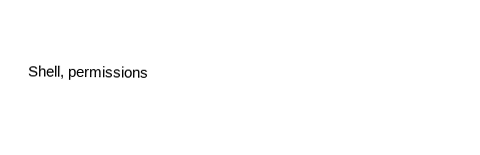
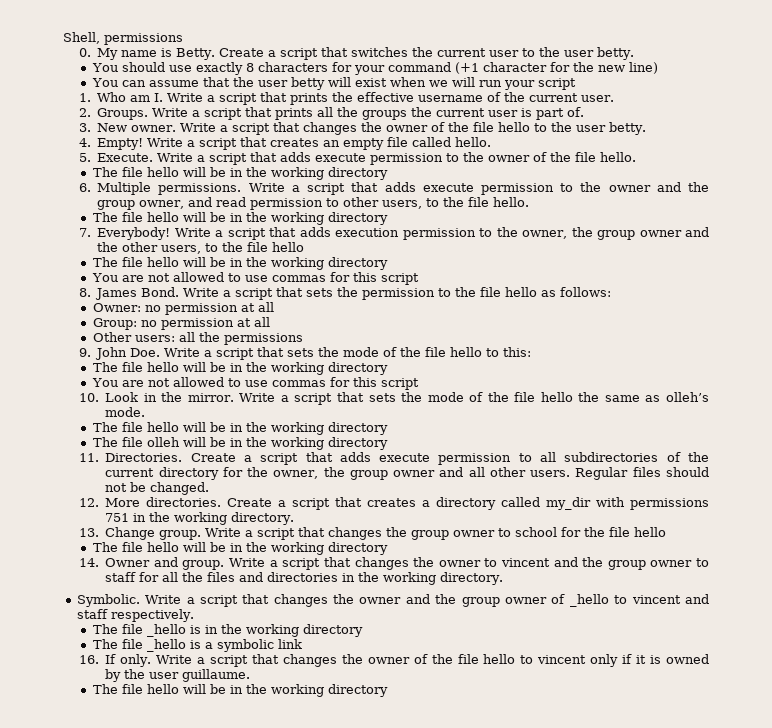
(150, 73) none -> [78,47,635,60] [91,62,658,75] [91,77,576,90] [78,92,615,105] [78,107,585,120] [78,122,647,135] [78,137,492,150] [78,152,637,165] [92,167,388,180] [78,182,709,195] [97,197,530,210] [92,212,388,225] [78,227,709,240] [97,242,305,254] [92,257,388,270] [91,272,419,285] [78,287,612,300] [92,302,274,315] [92,317,270,330] [92,332,303,345] [78,347,532,360] [92,362,388,375] [91,377,419,390] [78,392,709,405] [105,407,146,417] [92,422,388,435] [92,437,388,450] [78,452,709,465] [105,467,710,480] [105,482,210,495] [78,497,710,510] [105,512,295,525] [78,527,667,540] [92,542,388,555] [78,557,709,570] [105,572,504,585] [76,594,709,607] [76,609,194,622] [92,624,363,637] [92,639,302,652] [78,654,710,667] [105,669,251,682] [92,684,388,697] // 0. My name is Betty. Create a script that switches the current user to the user betty. // You should use exactly 8 characters for your command (+1 character for the new line) // You can assume that the user betty will exist when we will run your script // 1. Who am I. Write a script that prints the effective username of the current user. // 2. Groups. Write a script that prints all the groups the current user is part of. // 3. New owner. Write a script that changes the owner of the file hello to the user betty. // 4. Empty! Write a script that creates an empty file called hello. // 5. Execute. Write a script that adds execute permission to the owner of the file hello. // The file hello will be in the working directory // 6. Multiple permissions. Write a script that adds execute permission to the owner and the group owner, and read permission to other users, to the file hello. // The file hello will be in the working directory // 7. Everybody! Write a script that adds execution permission to the owner, the group owner and the other users, to the file hello // The file hello will be in the working directory // You are not allowed to use commas for this script // 8. James Bond. Write a script that sets the permission to the file hello as follows: // Owner: no permission at all // Group: no permission at all // Other users: all the permissions // 9. John Doe. Write a script that sets the mode of the file hello to this: // The file hello will be in the working directory // You are not allowed to use commas for this script // 10. Look in the mirror. Write a script that sets the mode of the file hello the same as olleh’s mode. // The file hello will be in the working directory // The file olleh will be in the working directory // 11. Directories. Create a script that adds execute permission to all subdirectories of the current directory for the owner, the group owner and all other users. Regular files should not be changed. // 12. More directories. Create a script that creates a directory called my_dir with permissions 751 in the working directory. // 13. Change group. Write a script that changes the group owner to school for the file hello // The file hello will be in the working directory // 14. Owner and group. Write a script that changes the owner to vincent and the group owner to staff for all the files and directories in the working directory. // Symbolic. Write a script that changes the owner and the group owner of _hello to vincent and staff respectively. // The file _hello is in the working directory // The file _hello is a symbolic link // 16. If only. Write a script that changes the owner of the file hello to vincent only if it is owned by the user guillaume. // The file hello will be in the working directory

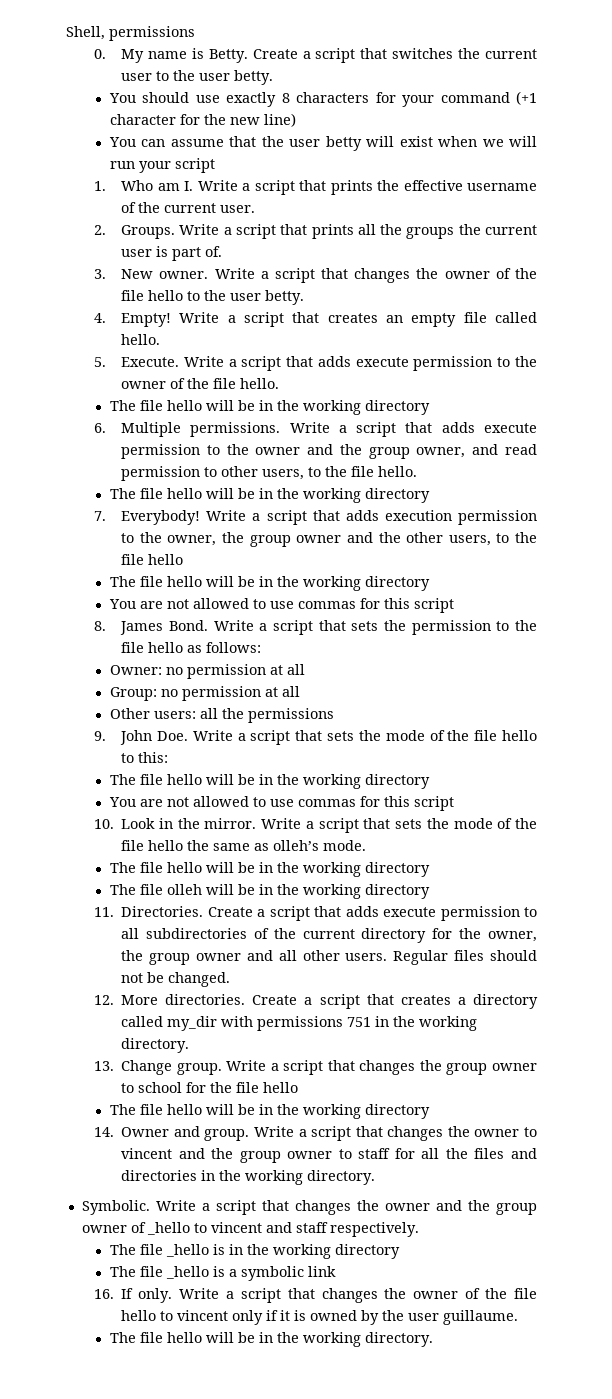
[327,684,388,697] directory -> [364,1332,433,1347] directory.

